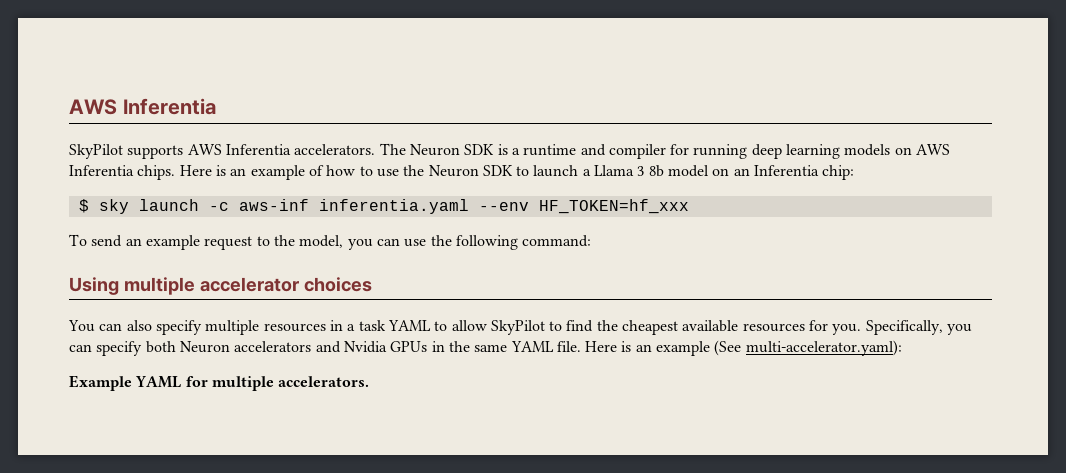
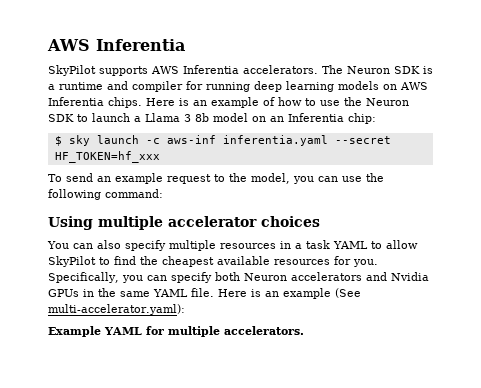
[478,202,529,211] --env -> [334,136,391,144] --secret

